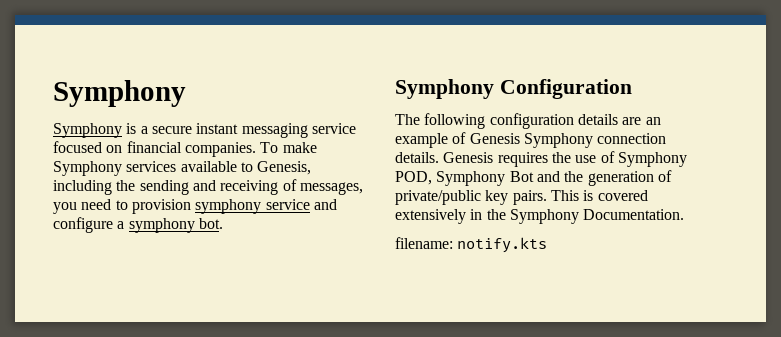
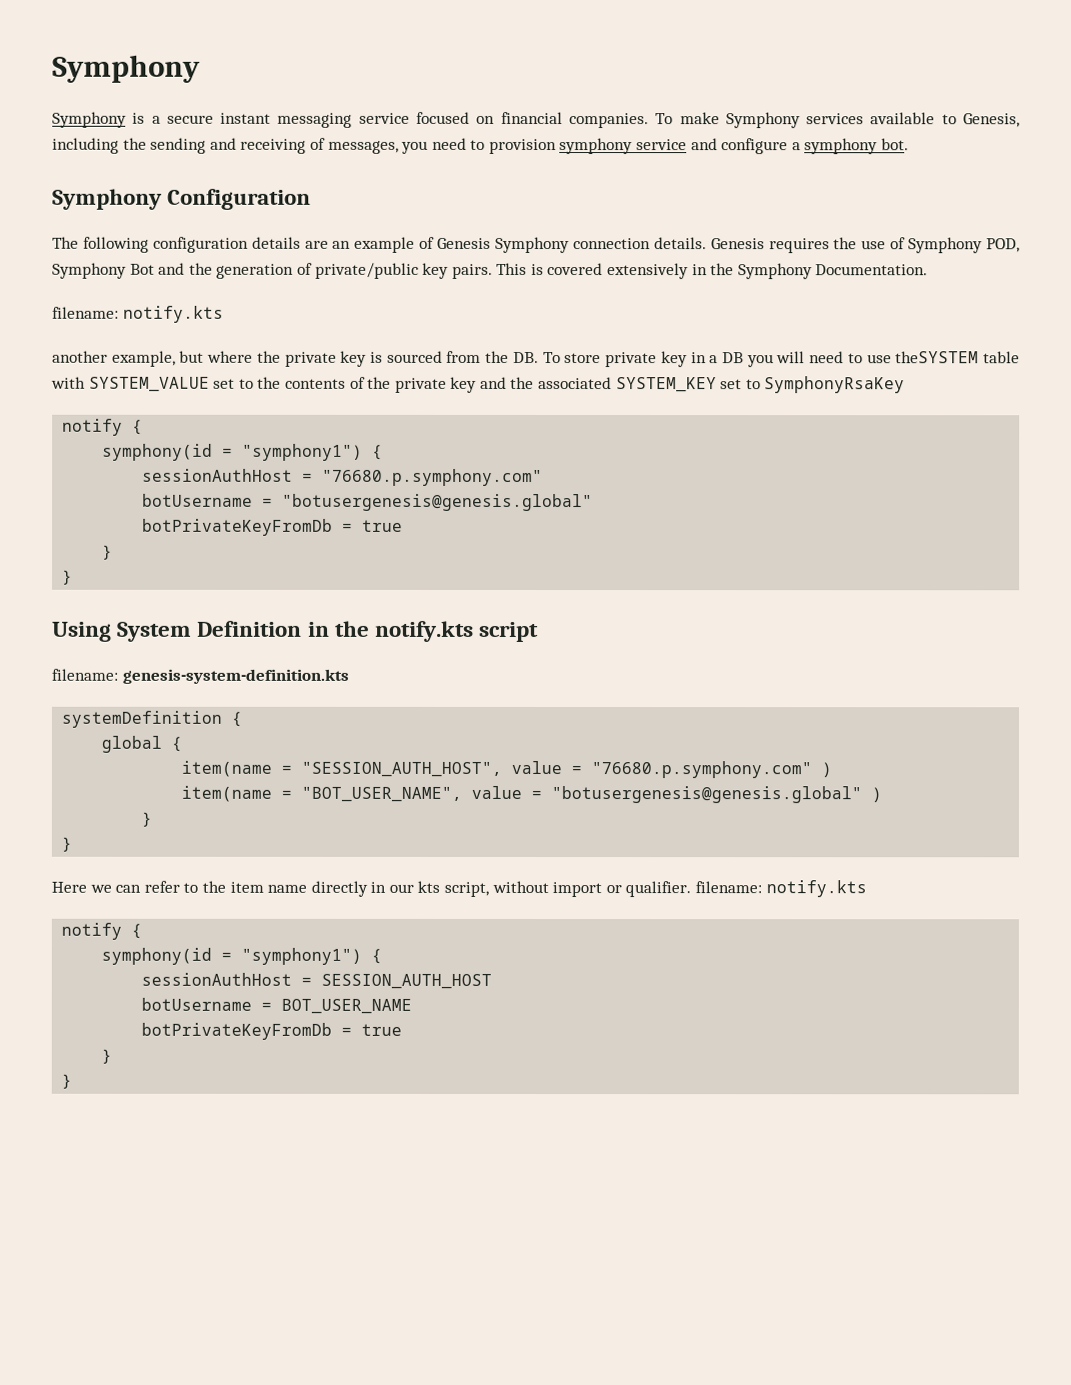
(548, 245) none -> [52,350,1021,368] [51,376,906,394] [62,418,144,436] [102,443,384,461] [142,468,544,487] [142,493,594,512] [142,518,404,536] [102,544,114,560] [62,569,74,585] [52,620,540,643] [52,668,350,684] [61,710,243,728] [101,735,183,753] [181,760,833,779] [181,785,883,804] [141,811,153,827] [61,836,73,852] [51,880,867,898] [61,922,143,940] [101,947,383,965] [141,972,493,989] [141,997,413,1014] [141,1022,403,1040] [101,1048,113,1064] [61,1073,73,1089] // another example, but where the private key is sourced from the DB. To store private key in a DB you will need to use theSYSTEM table with SYSTEM_VALUE set to the contents of the private key and the associated SYSTEM_KEY set to SymphonyRsaKey // notify { // symphony(id = "symphony1") { // sessionAuthHost = "76680.p.symphony.com" // botUsername = "botusergenesis@genesis.global" // botPrivateKeyFromDb = true // } // } // Using System Definition in the notify.kts script // filename: genesis-system-definition.kts // systemDefinition { // global { // item(name = "SESSION_AUTH_HOST", value = "76680.p.symphony.com" ) // item(name = "BOT_USER_NAME", value = "botusergenesis@genesis.global" ) // } // } // Here we can refer to the item name directly in our kts script, without import or qualifier. filename: notify.kts // notify { // symphony(id = "symphony1") { // sessionAuthHost = SESSION_AUTH_HOST // botUsername = BOT_USER_NAME // botPrivateKeyFromDb = true // } // }

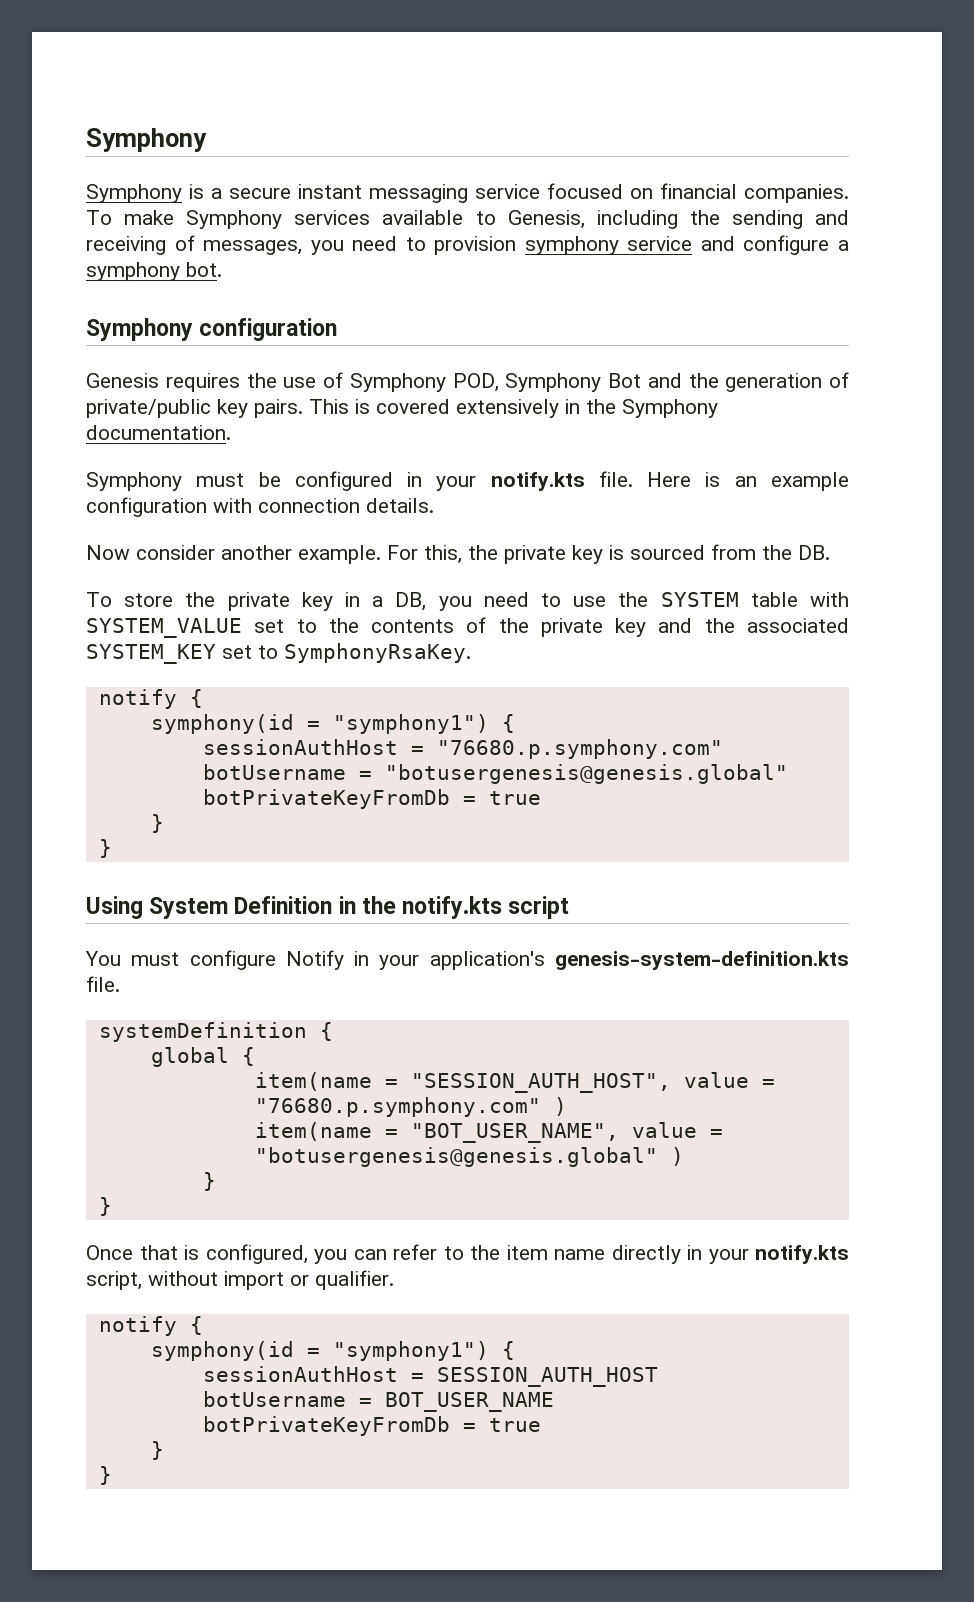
[167,188,312,210] [52,236,707,254] Configuration // The following configuration details are an example of Genesis Symphony connection details. -> [199,318,338,341] configuration //
[815,264,929,276] [52,305,224,323] [52,350,254,367] Documentation. // filename: notify.kts // another example, but where -> [86,425,231,440] [86,471,849,491] [86,497,434,517] [86,545,462,564] documentation. // Symphony must be configured in your notify.kts file. Here is an example configuration with connection details. // Now consider another example. For this,
(539, 357) none -> (830, 552) //
(602, 358) none -> [185,592,216,607] the
[721,351,806,368] DB you will -> [395,592,472,611] DB, you
[895,351,980,364] theSYSTEM -> [618,592,739,607] the SYSTEM
[764,376,906,394] SymphonyRsaKey -> [284,643,471,663] SymphonyRsaKey.
[52,668,119,681] filename: -> [85,950,545,970] You must configure Notify in your application's
(350, 676) none -> [86,976,120,992] file.
[51,881,112,893] Here we -> [86,1244,347,1264] Once that is configured, you
[388,880,441,893] our kts -> [708,1245,849,1264] your notify.kts
[695,880,867,898] filename: notify.kts -> (394, 1280) none

